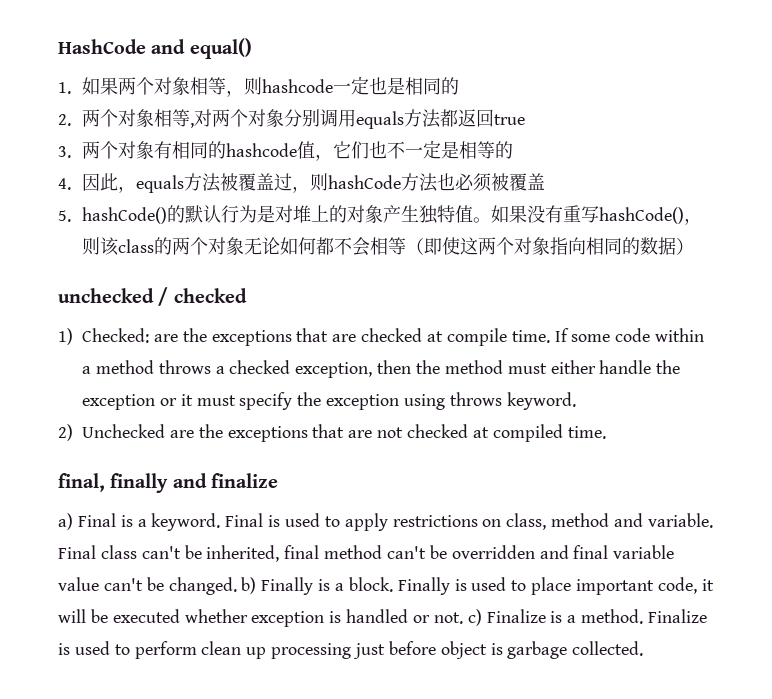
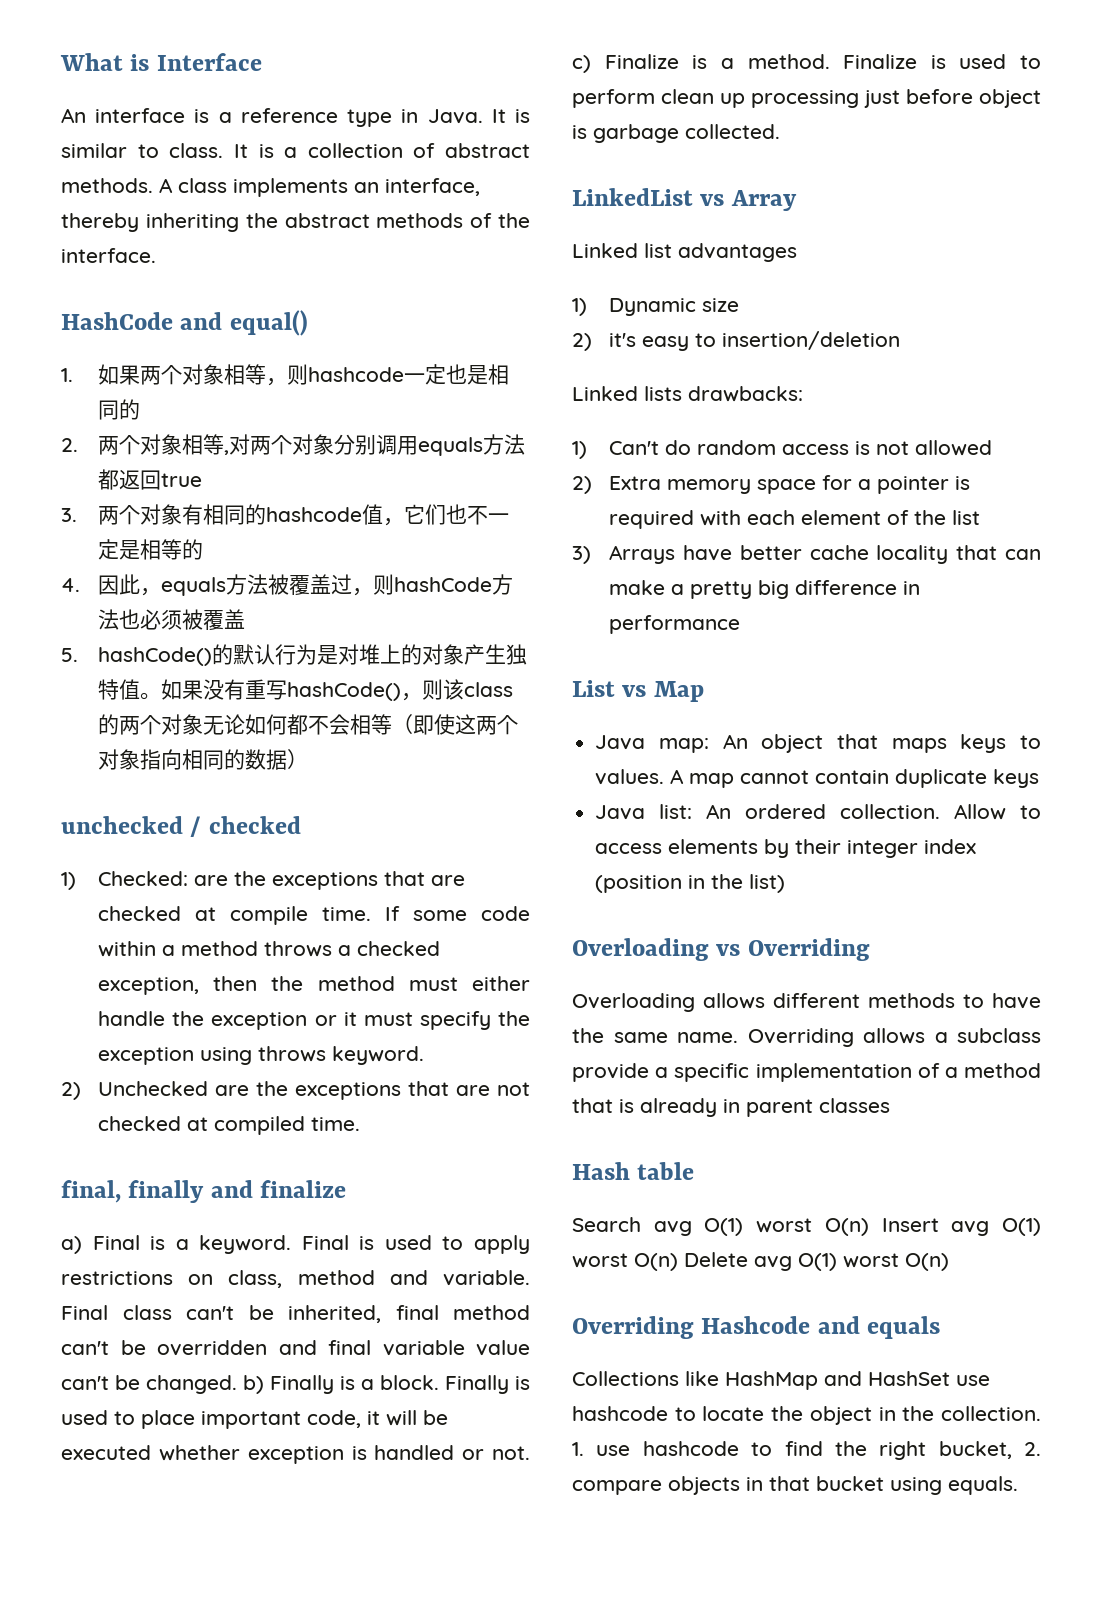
(58, 46) none -> [60,53,262,71] [61,108,530,127] [61,143,530,158] [61,178,480,197] [61,213,530,232] [61,248,156,263] What is Interface // An interface is a reference type in Java. It is similar to class. It is a collection of abstract methods. A class implements an interface, thereby inheriting the abstract methods of the interface. //
(644, 648) none -> [572,188,797,211] [572,243,797,262] [572,298,740,316] [572,331,901,351] [572,386,803,402] [572,440,993,459] [572,475,971,494] [609,510,981,529] [572,545,1041,564] [609,580,921,599] [609,615,741,634] [572,680,704,702] [595,734,1041,753] [595,769,1040,788] [595,804,1041,820] [595,839,977,858] [595,874,786,893] [572,938,870,961] [572,993,1041,1012] [572,1028,1041,1047] [572,1063,1041,1082] [572,1098,890,1117] [572,1162,695,1180] [572,1217,1041,1236] [572,1252,949,1271] [572,1316,941,1339] [572,1371,990,1390] [572,1406,1041,1425] [572,1441,1041,1460] [572,1476,1018,1495] // LinkedList vs Array // Linked list advantages // 1) Dynamic size // 2) it's easy to insertion/deletion // Linked lists drawbacks: // 1) Can't do random access is not allowed // 2) Extra memory space for a pointer is required with each element of the list // 3) Arrays have better cache locality that can make a pretty big difference in performance // List vs Map // Java map: An object that maps keys to values. A map cannot contain duplicate keys // Java list: An ordered collection. Allow to access elements by their integer index (position in the list) // Overloading vs Overriding // Overloading allows different methods to have the same name. Overriding allows a subclass provide a specific implementation of a method that is already in parent classes // Hash table // Search avg O(1) worst O(n) Insert avg O(1) worst O(n) Delete avg O(1) worst O(n) // Overriding Hashcode and equals // Collections like HashMap and HashSet use hashcode to locate the object in the collection. 1. use hashcode to find the right bucket, 2. compare objects in that bucket using equals.

